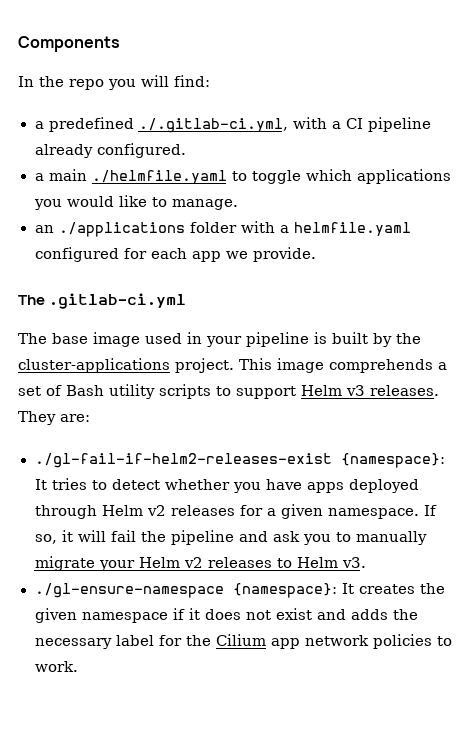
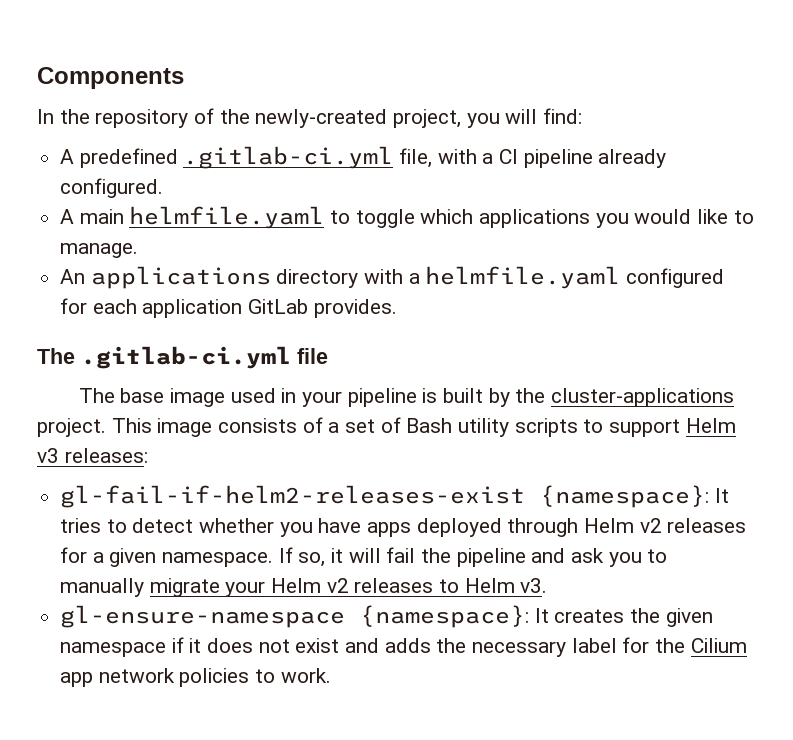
[69,79,104,90] repo -> [95,108,462,128] repository of the newly-created project,
[34,117,288,133] a predefined ./.gitlab-ci.yml, -> [60,146,433,169] A predefined .gitlab-ci.yml file,
[34,169,227,184] a main ./helmfile.yaml -> [60,206,325,229] A main helmfile.yaml
[34,222,237,237] an ./applications folder -> [60,266,359,289] An applications directory
[191,247,316,262] app we provide. -> [142,299,397,318] application GitLab provides.
(187, 301) none -> [297,348,328,364] file
[329,359,433,373] comprehends -> [218,417,323,433] consists of
[370,385,439,396] [18,411,90,425] [34,453,332,468] releases. They are: // ./gl-fail-if-helm2-releases-exist -> [64,448,148,463] [60,485,526,508] releases: // gl-fail-if-helm2-releases-exist
[34,583,224,598] ./gl-ensure-namespace -> [60,605,346,628] gl-ensure-namespace

